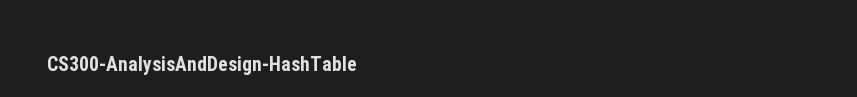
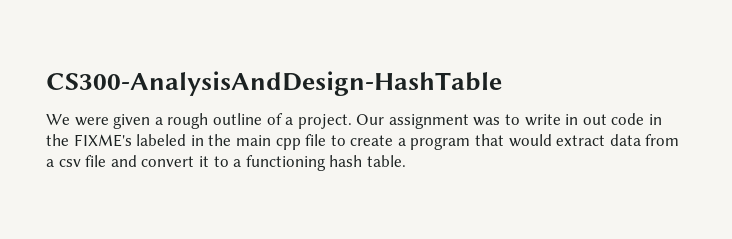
(357, 65) none -> [46,113,663,129] [46,134,680,150] [46,155,406,171] // We were given a rough outline of a project. Our assignment was to write in out code in the FIXME's labeled in the main cpp file to create a program that would extract data from a csv file and convert it to a functioning hash table.

